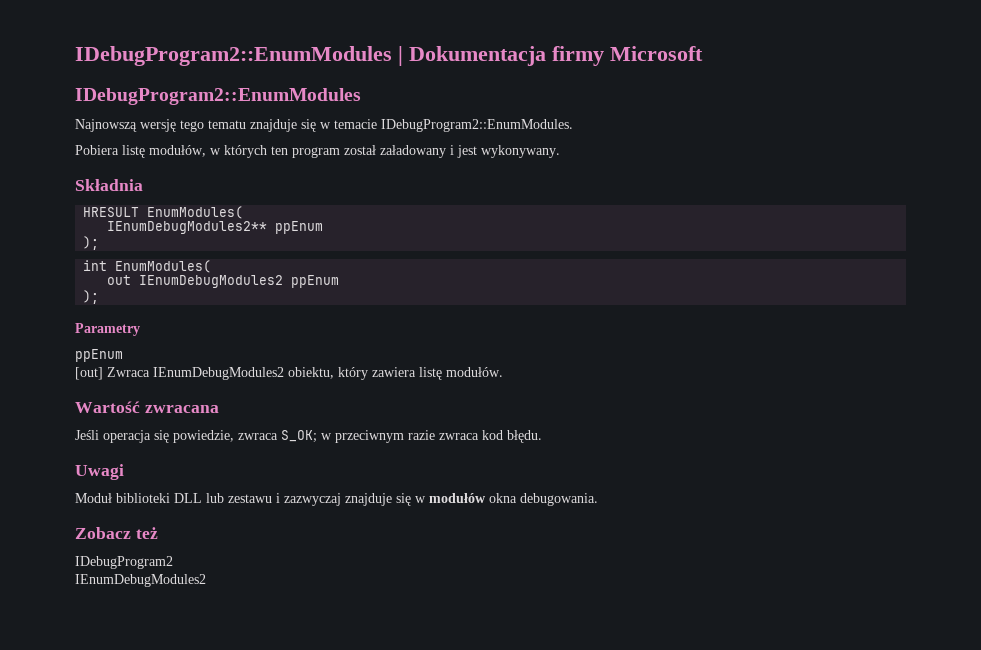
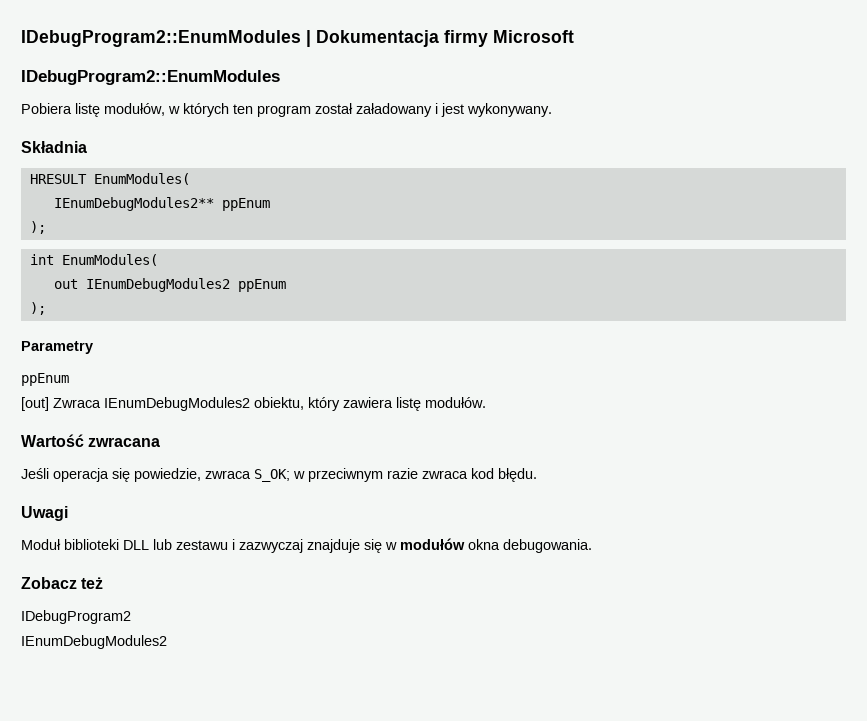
[75,119,573,132] // Najnowszą wersję tego tematu znajduje się w temacie IDebugProgram2::EnumModules. -> (280, 77) none

